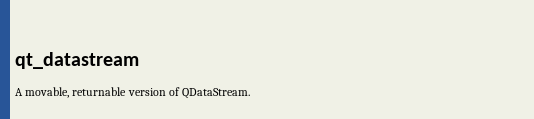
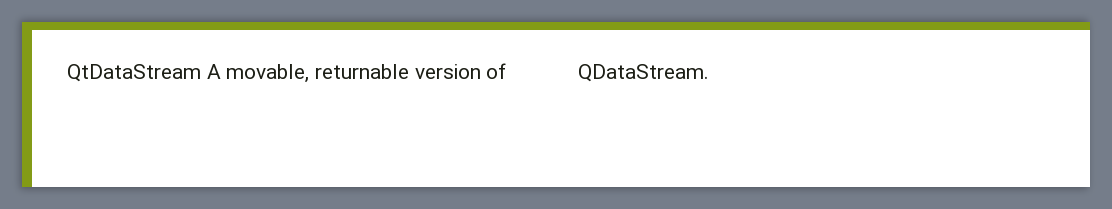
[15,52,139,69] qt_datastream // -> [67,64,201,82] QtDataStream

